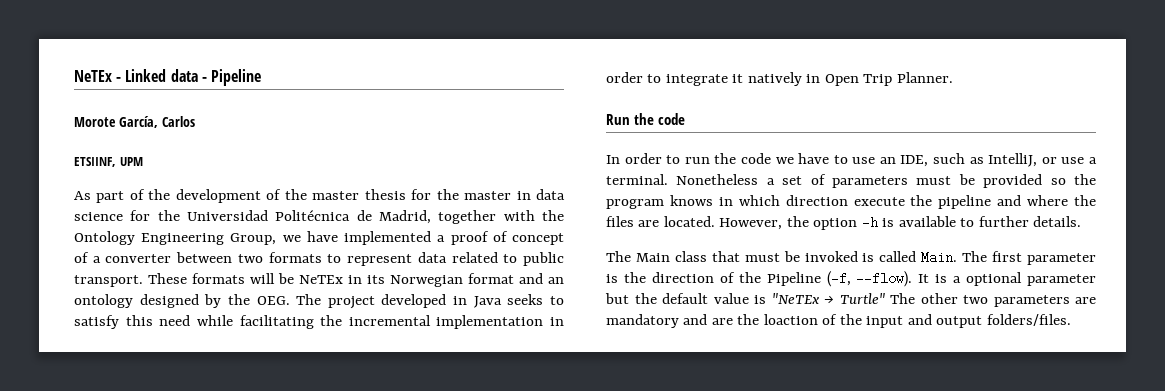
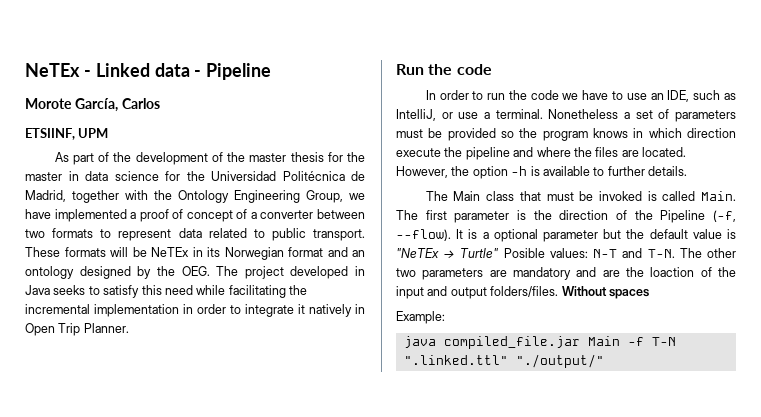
(885, 298) none -> [503,248,675,258] Posible values: N-T and T-N.
(1071, 320) none -> [561,286,649,299] [396,311,445,324] [403,336,676,349] [403,354,604,368] Without spaces // Example: // java compiled_file.jar Main -f T-N ".linked.ttl" "./output/"

